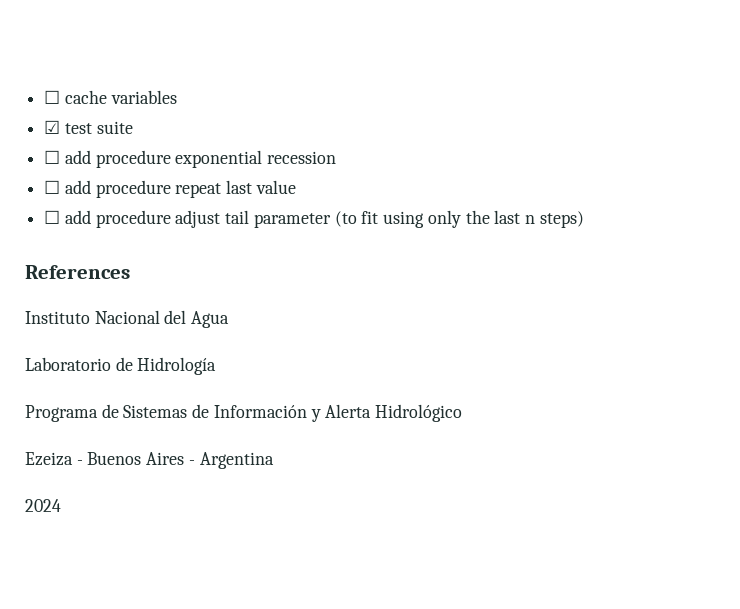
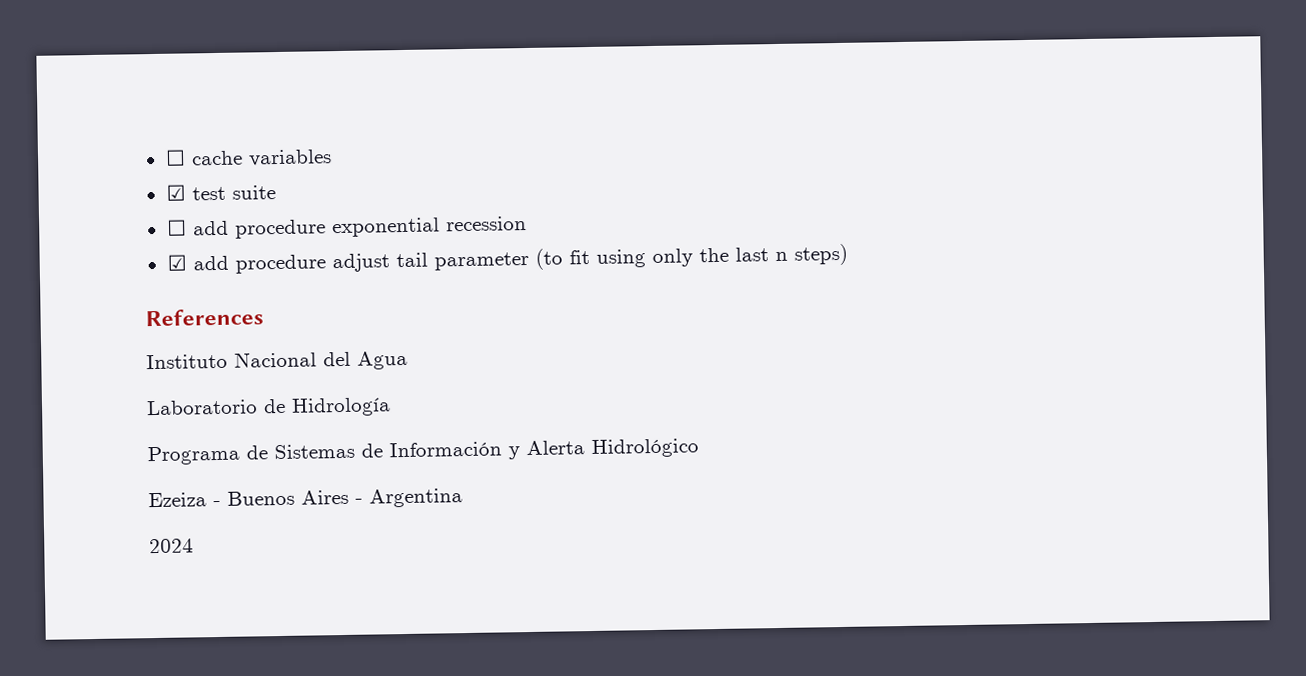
[44,180,296,198] [44,210,61,224] ☐ add procedure repeat last value // ☐ -> [166,254,187,271] ☑

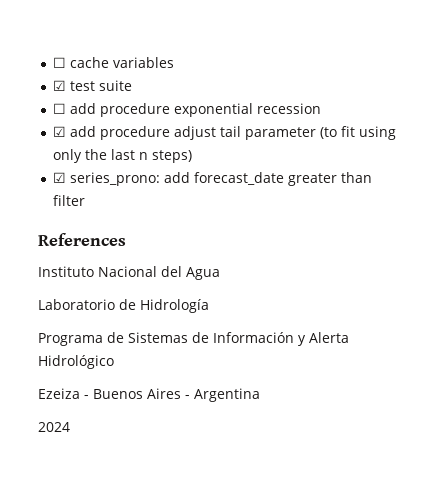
(848, 254) none -> [52,172,372,186] [52,195,85,206] // ☑ series_prono: add forecast_date greater than filter

